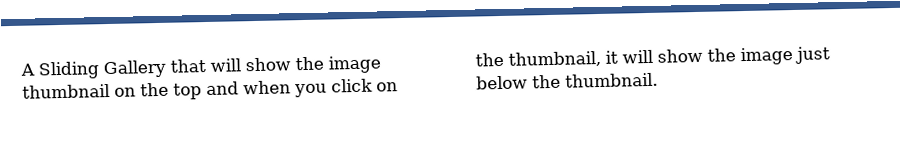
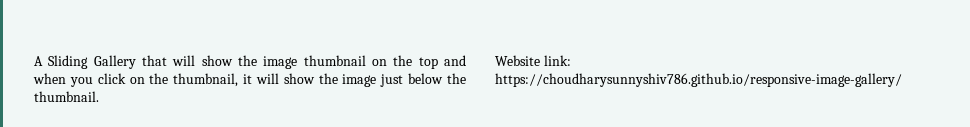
(658, 80) none -> [495,55,571,66] [495,73,902,87] // Website link: https://choudharysunnyshiv786.github.io/responsive-image-gallery/

